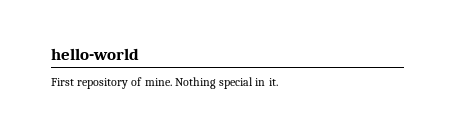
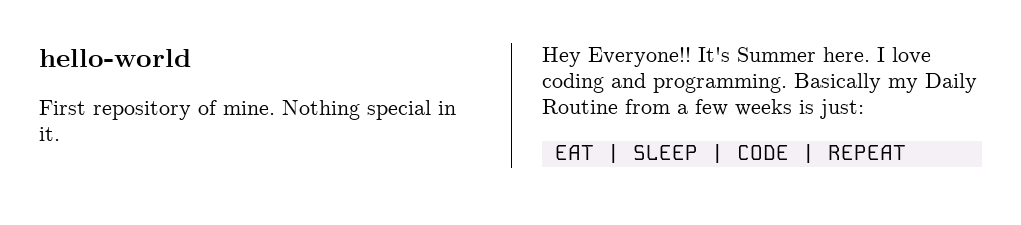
(278, 82) none -> [542,47,931,67] [542,73,977,93] [542,99,864,119] [554,144,906,163] // Hey Everyone!! It's Summer here. I love coding and programming. Basically my Daily Routine from a few weeks is just: // EAT | SLEEP | CODE | REPEAT

